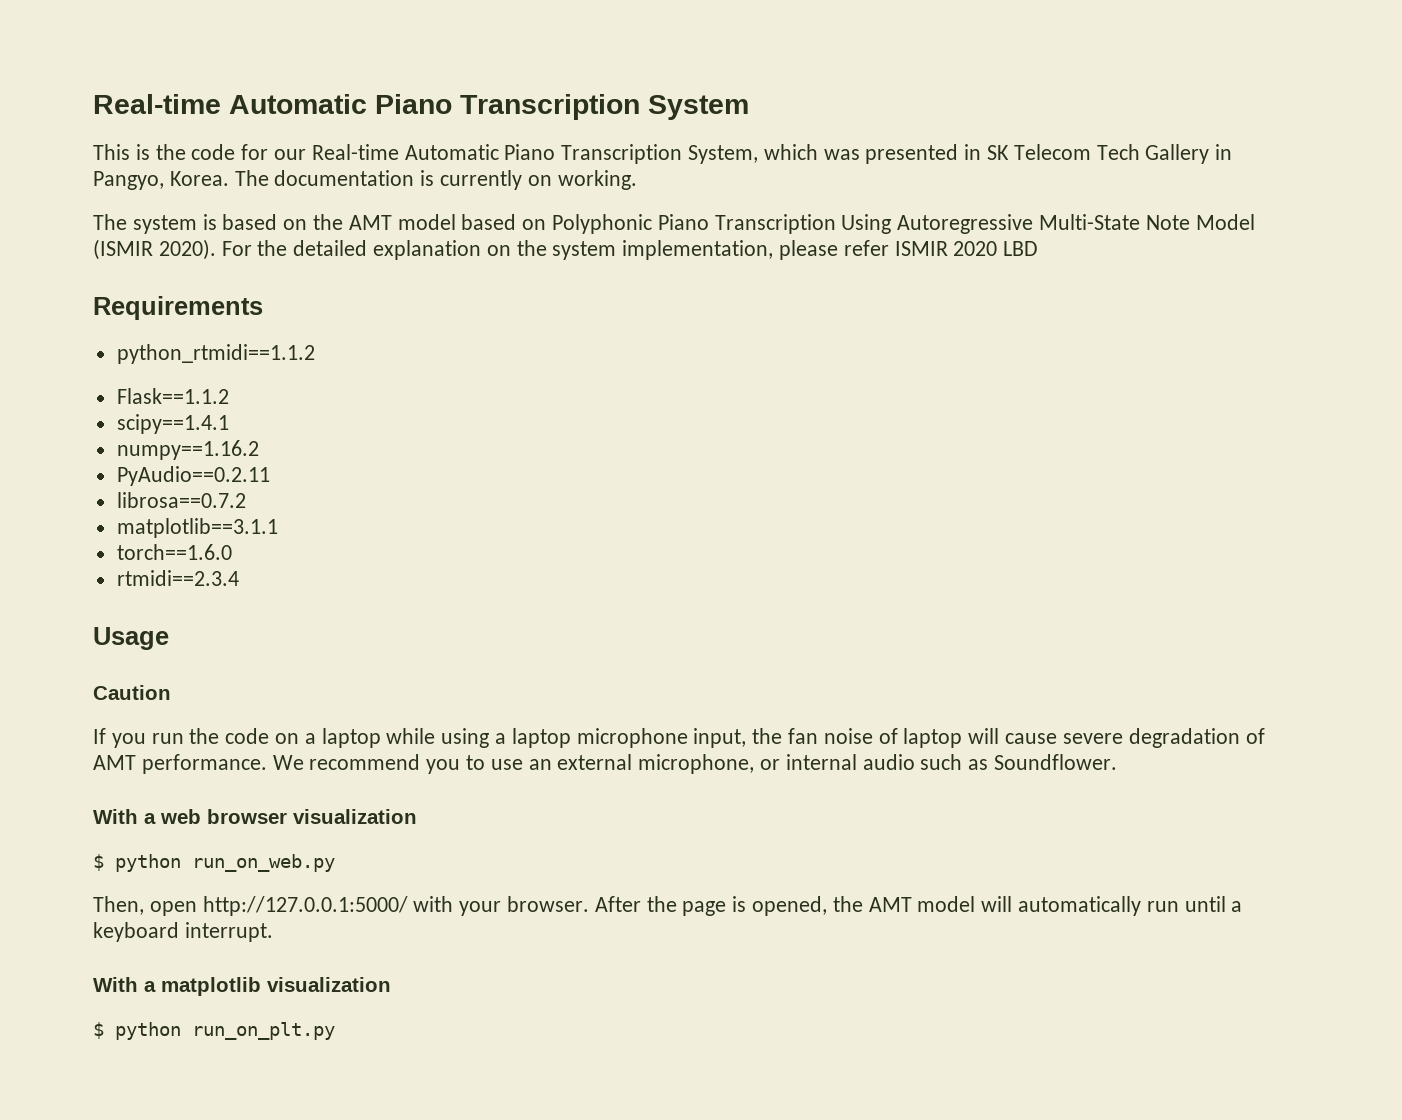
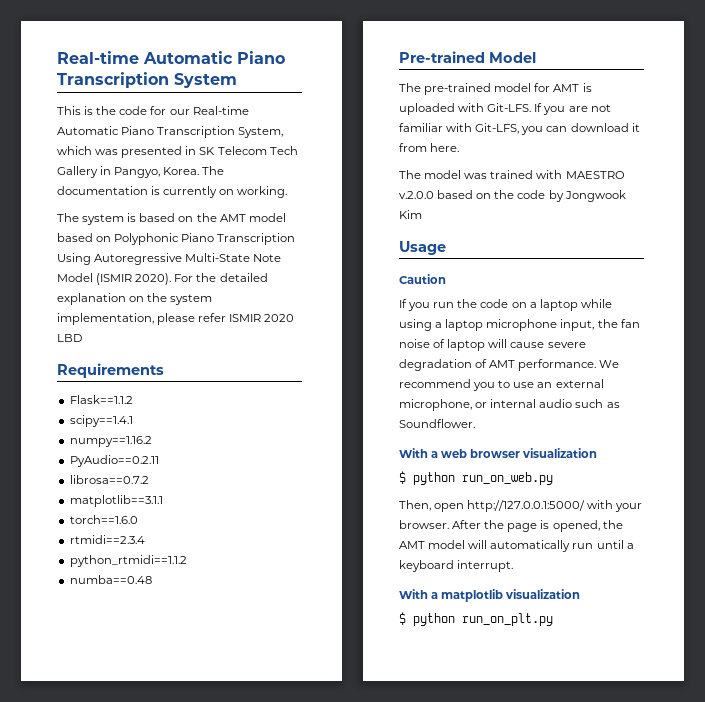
[116,344,315,364] // python_rtmidi==1.1.2 -> (164, 370) none
(239, 578) none -> [69,555,187,567] [69,575,152,584] [399,51,536,63] [399,83,592,95] [399,103,611,115] [399,123,640,135] [399,143,460,152] [399,170,625,179] [399,190,626,202] [399,210,422,219] // python_rtmidi==1.1.2 // numba==0.48 // Pre-trained Model // The pre-trained model for AMT is uploaded with Git-LFS. If you are not familiar with Git-LFS, you can download it from here. // The model was trained with MAESTRO v.2.0.0 based on the code by Jongwook Kim

